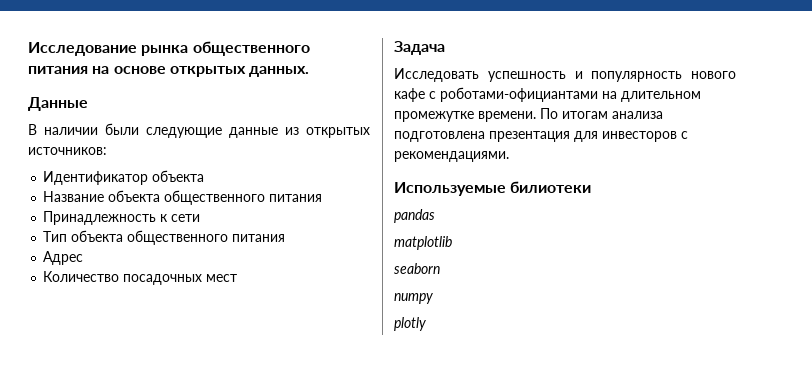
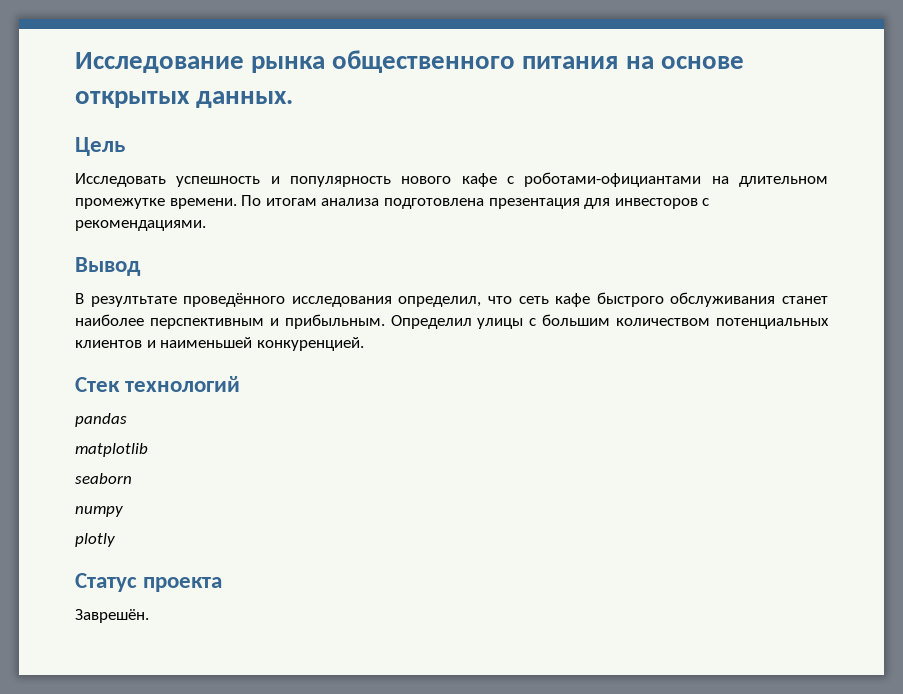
[28,97,88,111] [28,123,370,138] [28,147,107,155] [43,170,205,185] [43,190,323,205] [43,211,201,225] [43,230,286,245] [43,251,84,265] [43,271,238,285] [394,41,445,55] Данные // В наличии были следующие данные из открытых источников: // Идентификатор объекта // Название объекта общественного питания // Принадлежность к сети // Тип объекта общественного питания // Адрес // Количество посадочных мест // Задача -> [75,137,125,156] Цель
[394,181,592,196] Используемые билиотеки -> [75,257,141,276] [75,292,829,307] [75,314,829,329] [75,337,364,351] [75,376,241,392] Вывод // В резултьтате проведённого исследования определил, что сеть кафе быстрого обслуживания станет наиболее перспективным и прибыльным. Определил улицы с большим количеством потенциальных клиентов и наименьшей конкуренцией. // Стек технологий
(426, 324) none -> [75,573,223,592] [75,609,149,623] // Статус проекта // Заврешён.

